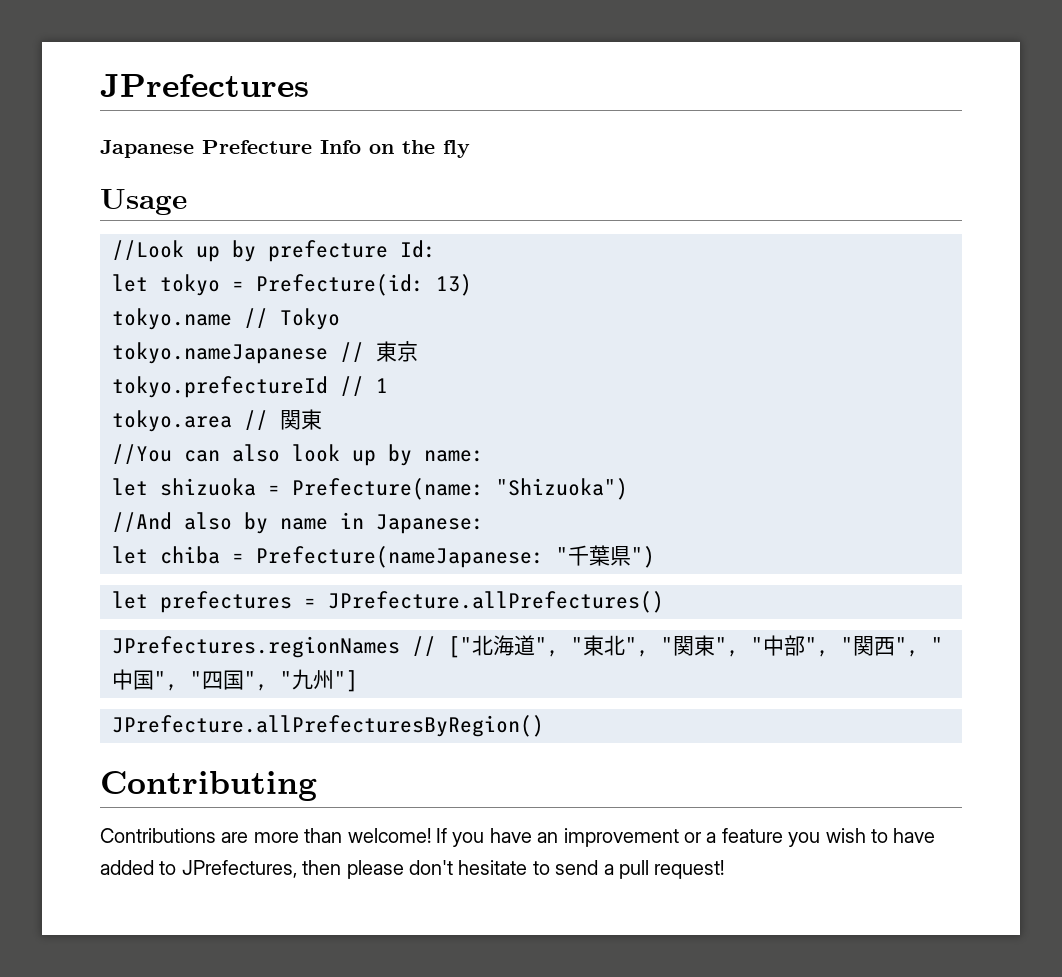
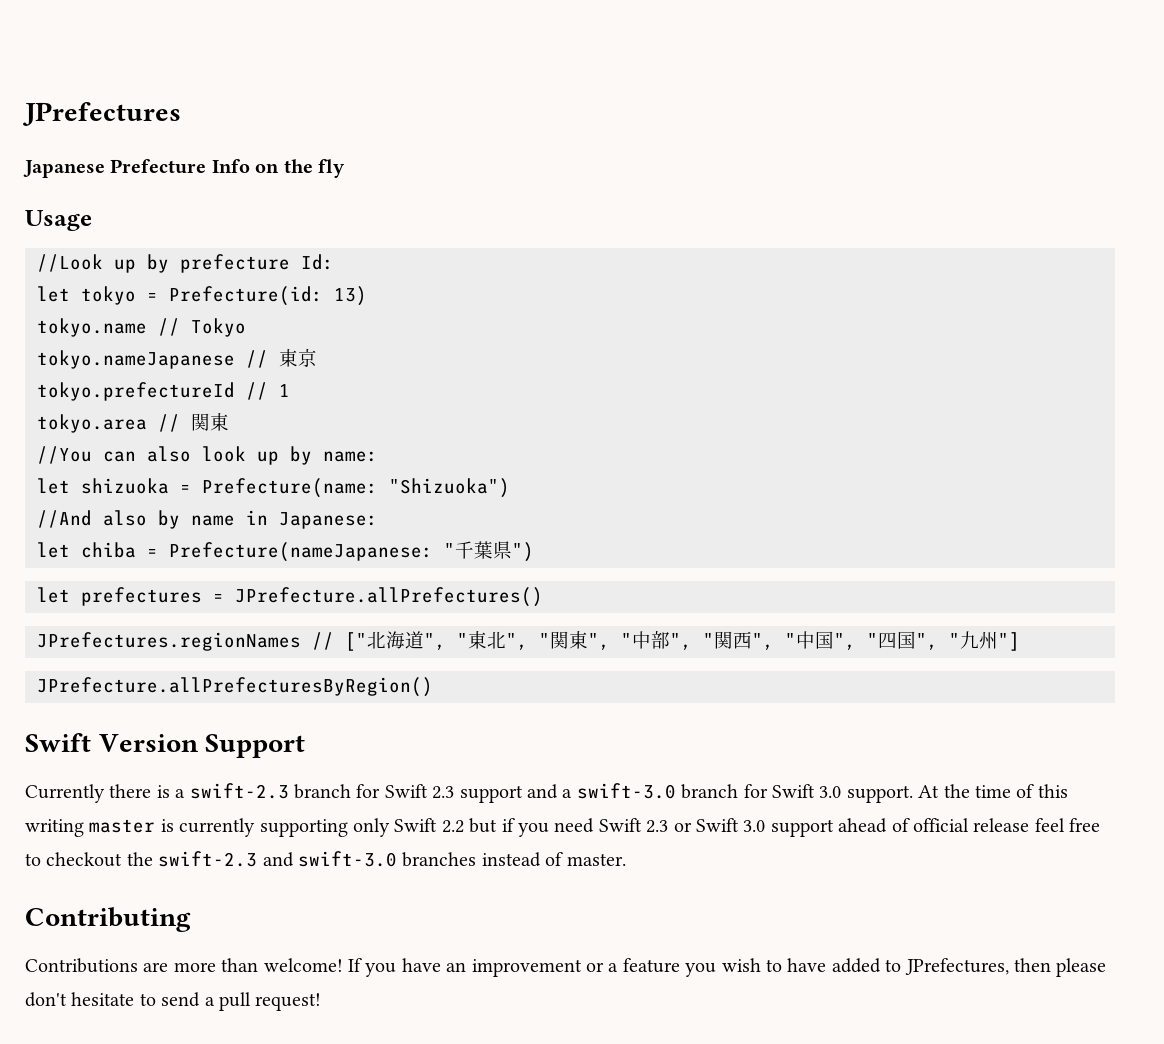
(544, 726) none -> [25,733,306,758] [25,783,1068,803] [25,818,1101,837] [25,851,626,867] // Swift Version Support // Currently there is a swift-2.3 branch for Swift 2.3 support and a swift-3.0 branch for Swift 3.0 support. At the time of this writing master is currently supporting only Swift 2.2 but if you need Swift 2.3 or Swift 3.0 support ahead of official release feel free to checkout the swift-2.3 and swift-3.0 branches instead of master.

